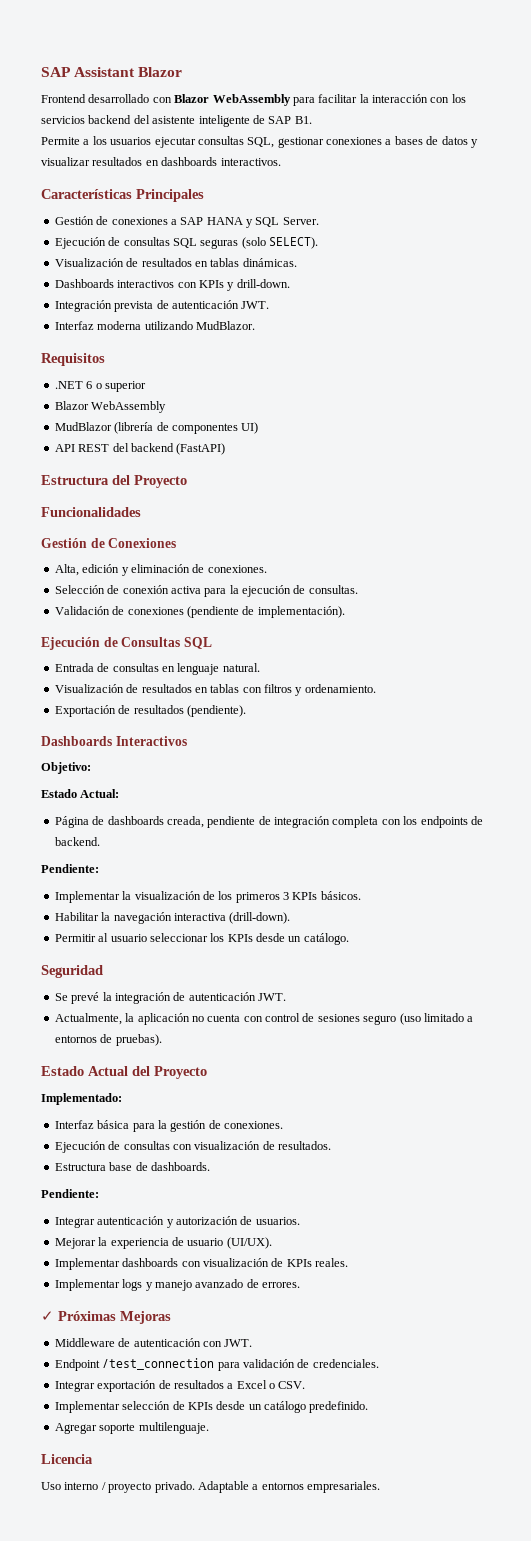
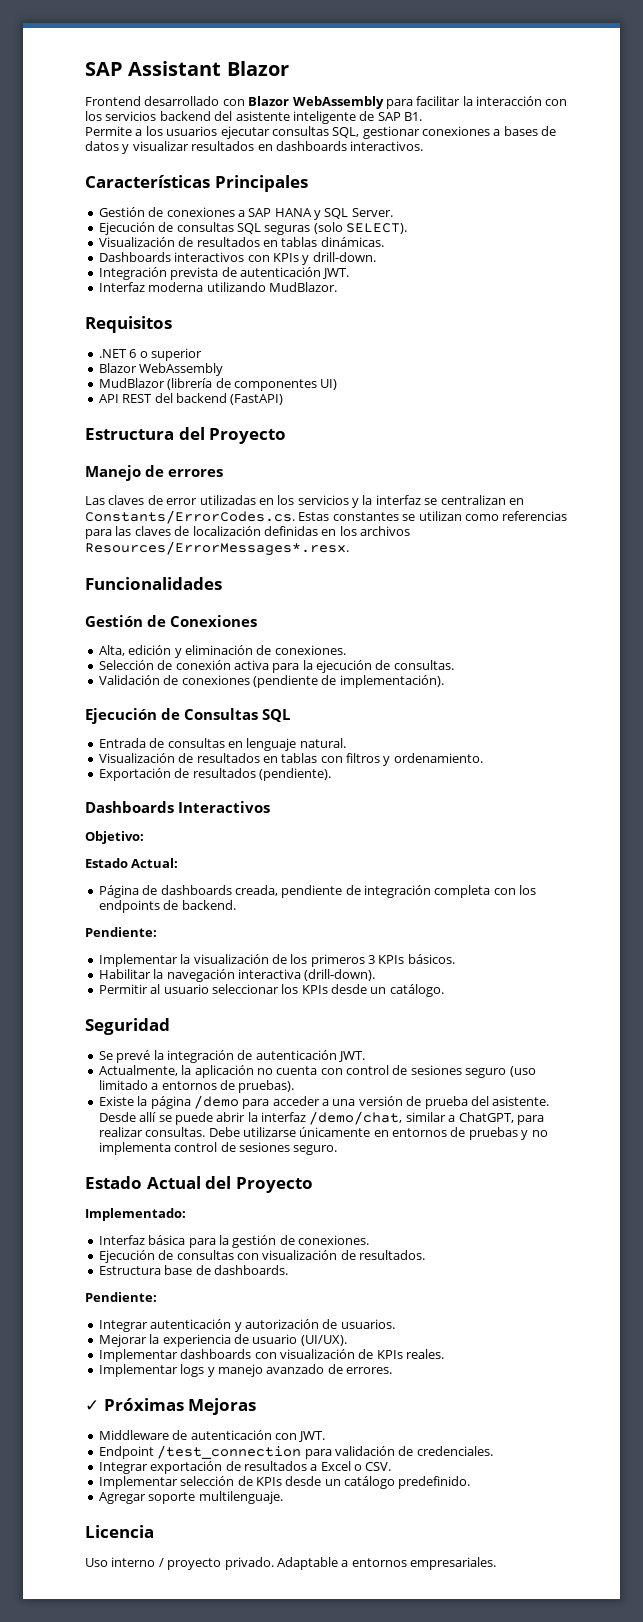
(187, 481) none -> [85,465,223,481] [85,495,524,508] [85,510,568,524] [85,526,410,539] [85,541,349,556] // Manejo de errores // Las claves de error utilizadas en los servicios y la interfaz se centralizan en Constants/ErrorCodes.cs. Estas constantes se utilizan como referencias para las claves de localización definidas en los archivos Resources/ErrorMessages*.resx.
(162, 1040) none -> [98,1095,550,1109] [98,1111,544,1125] [98,1127,548,1140] [98,1142,338,1155] // Existe la página /demo para acceder a una versión de prueba del asistente. Desde allí se puede abrir la interfaz /demo/chat, similar a ChatGPT, para realizar consultas. Debe utilizarse únicamente en entornos de pruebas y no implementa control de sesiones seguro.

